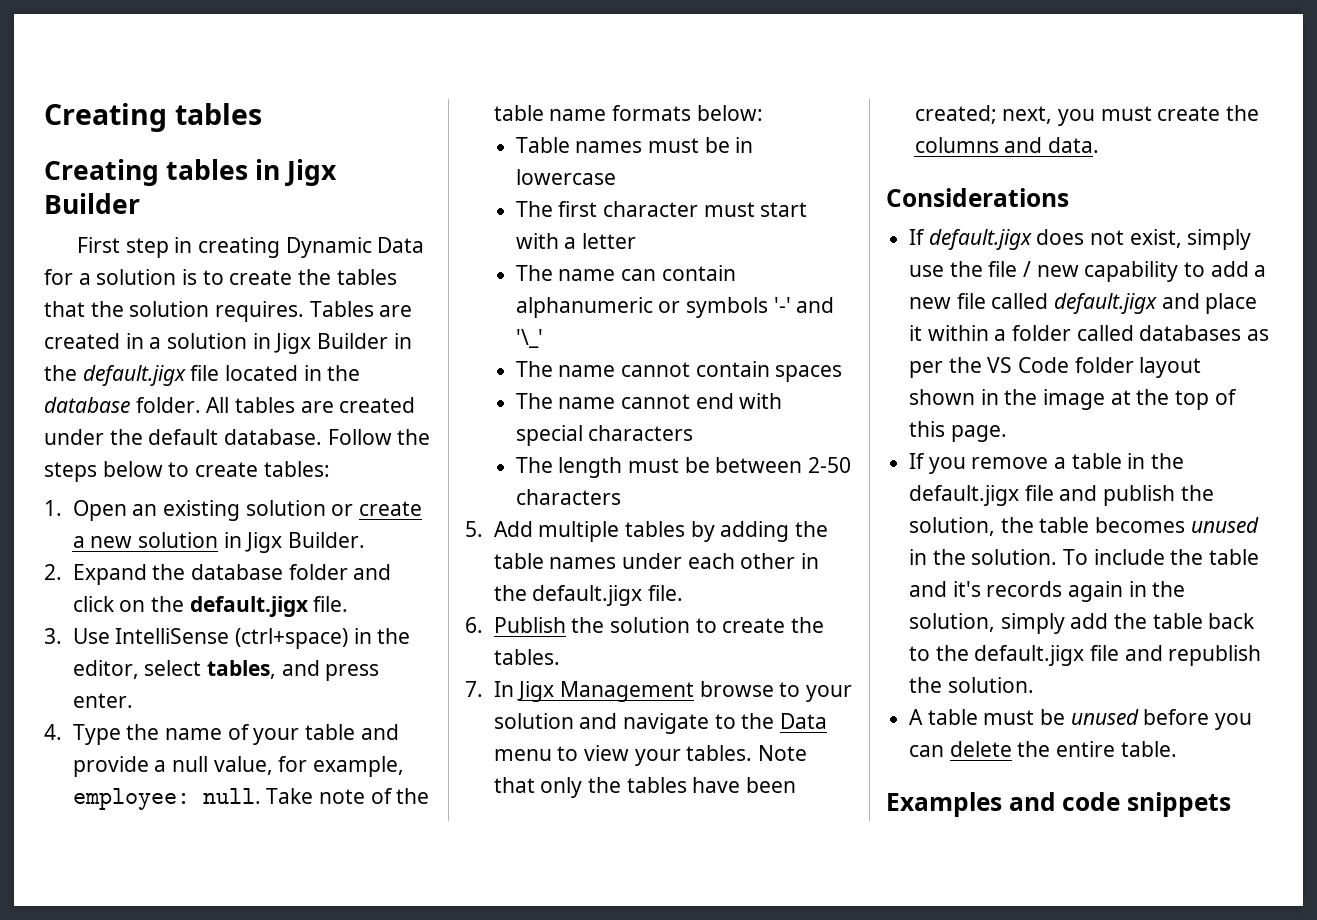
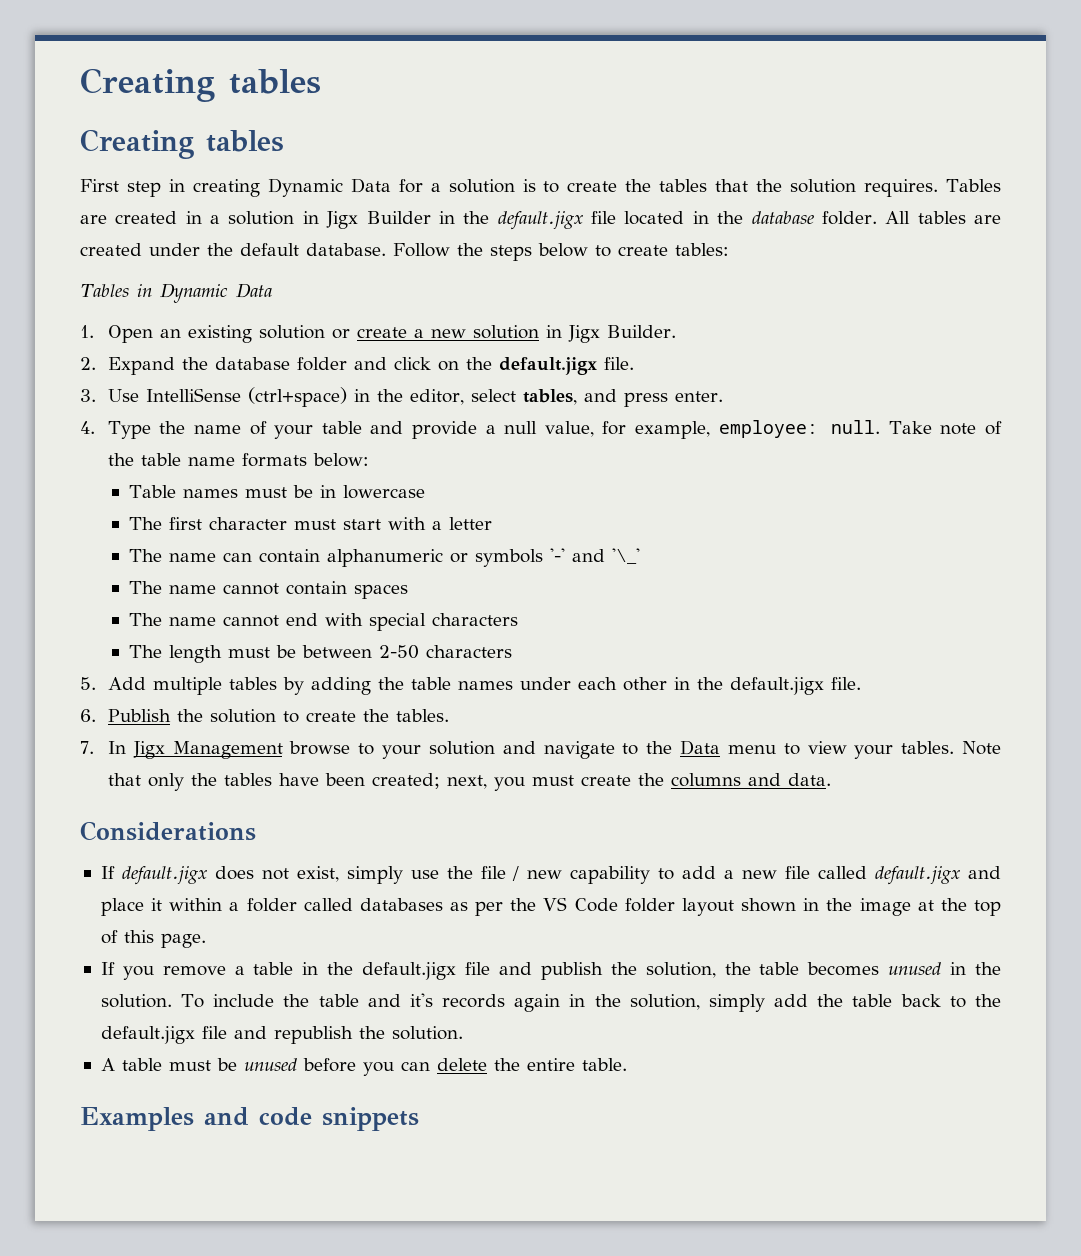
[255,159,338,186] [44,193,140,214] in Jigx Builder -> (284, 141) none
(330, 469) none -> [80,283,272,303] // Tables in Dynamic Data

